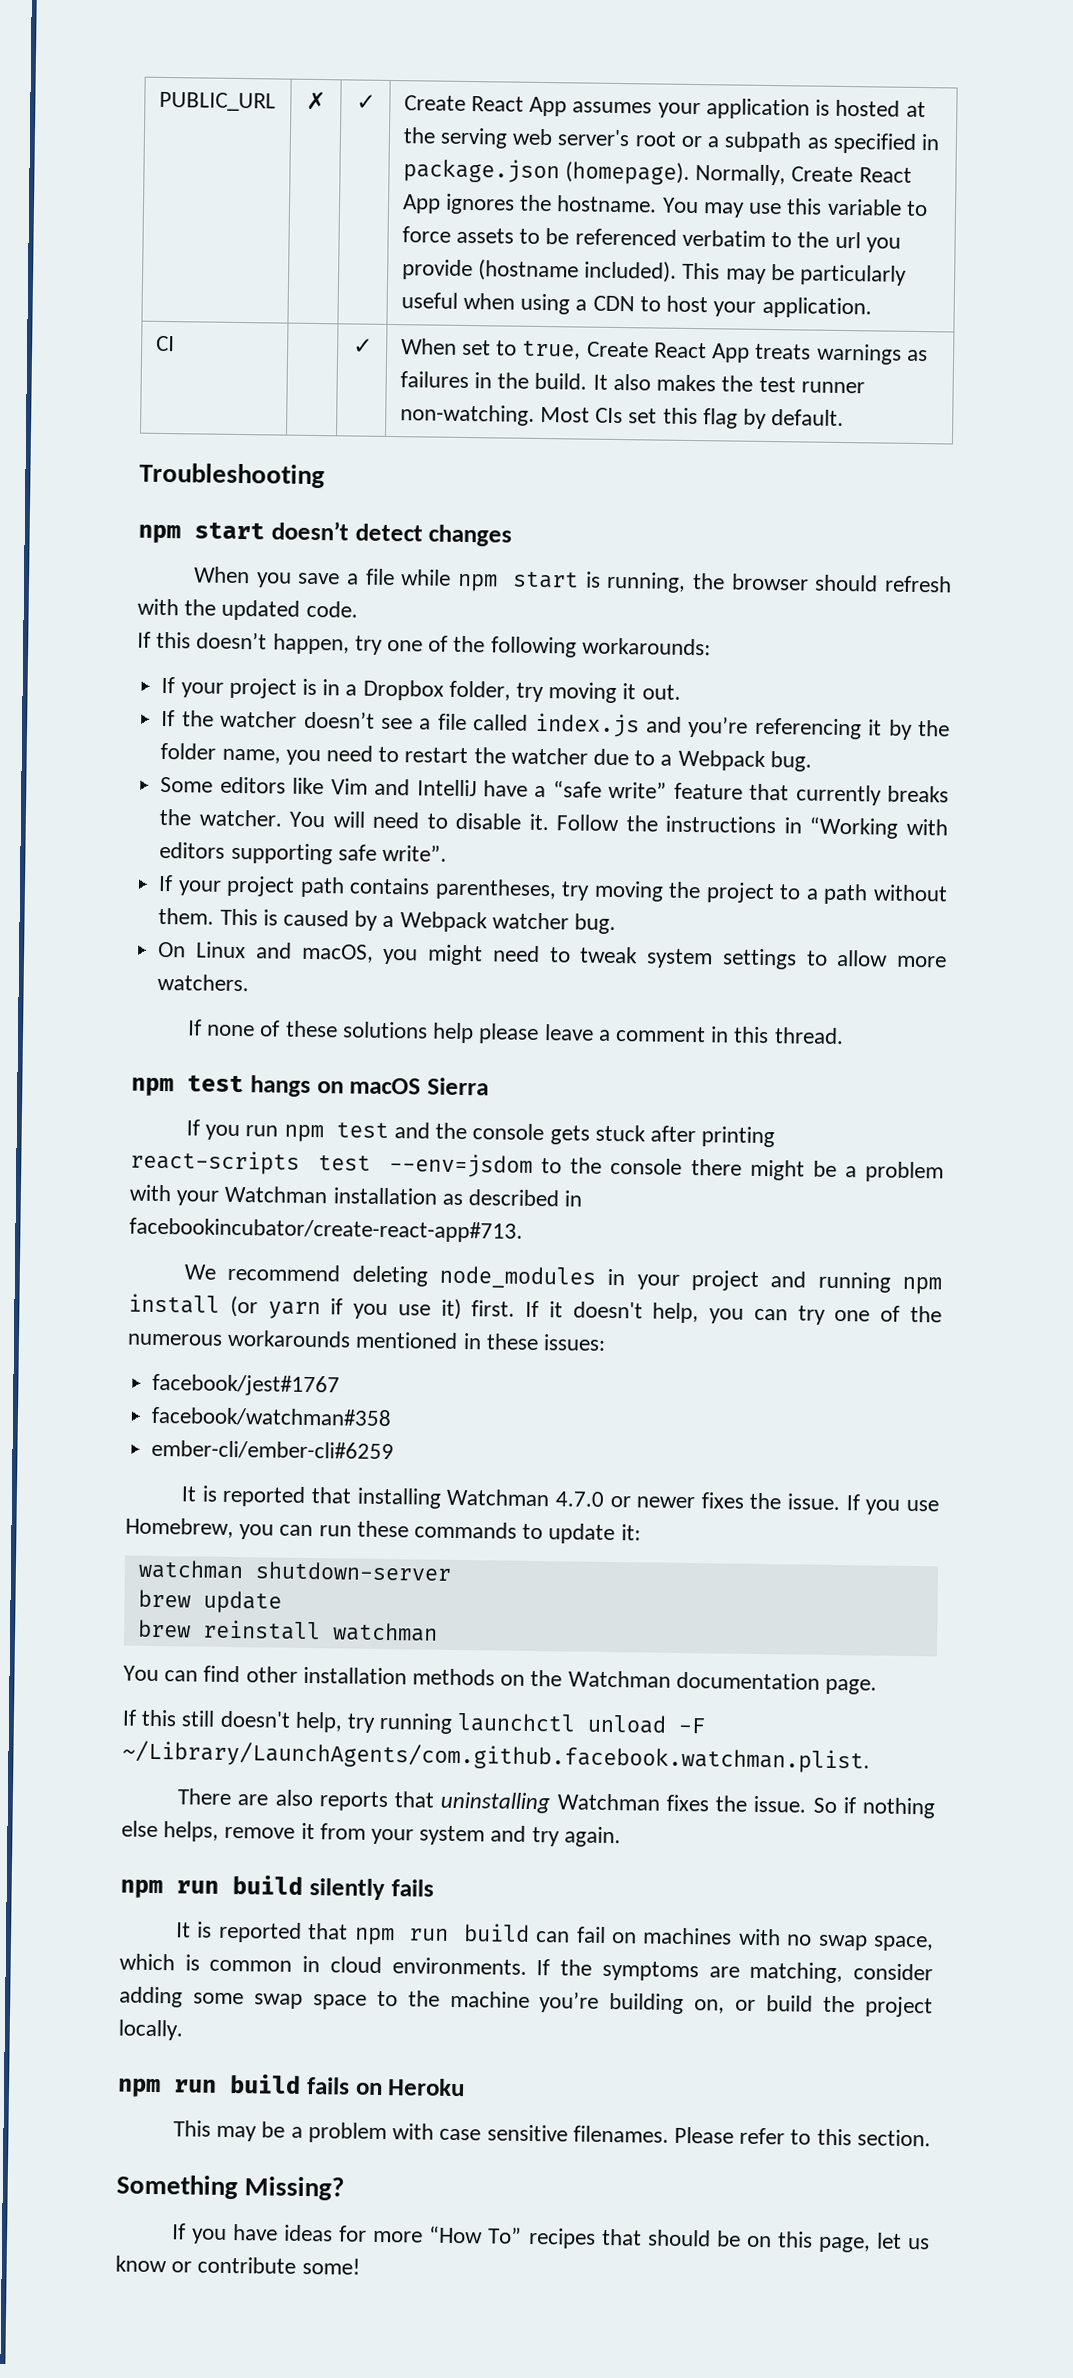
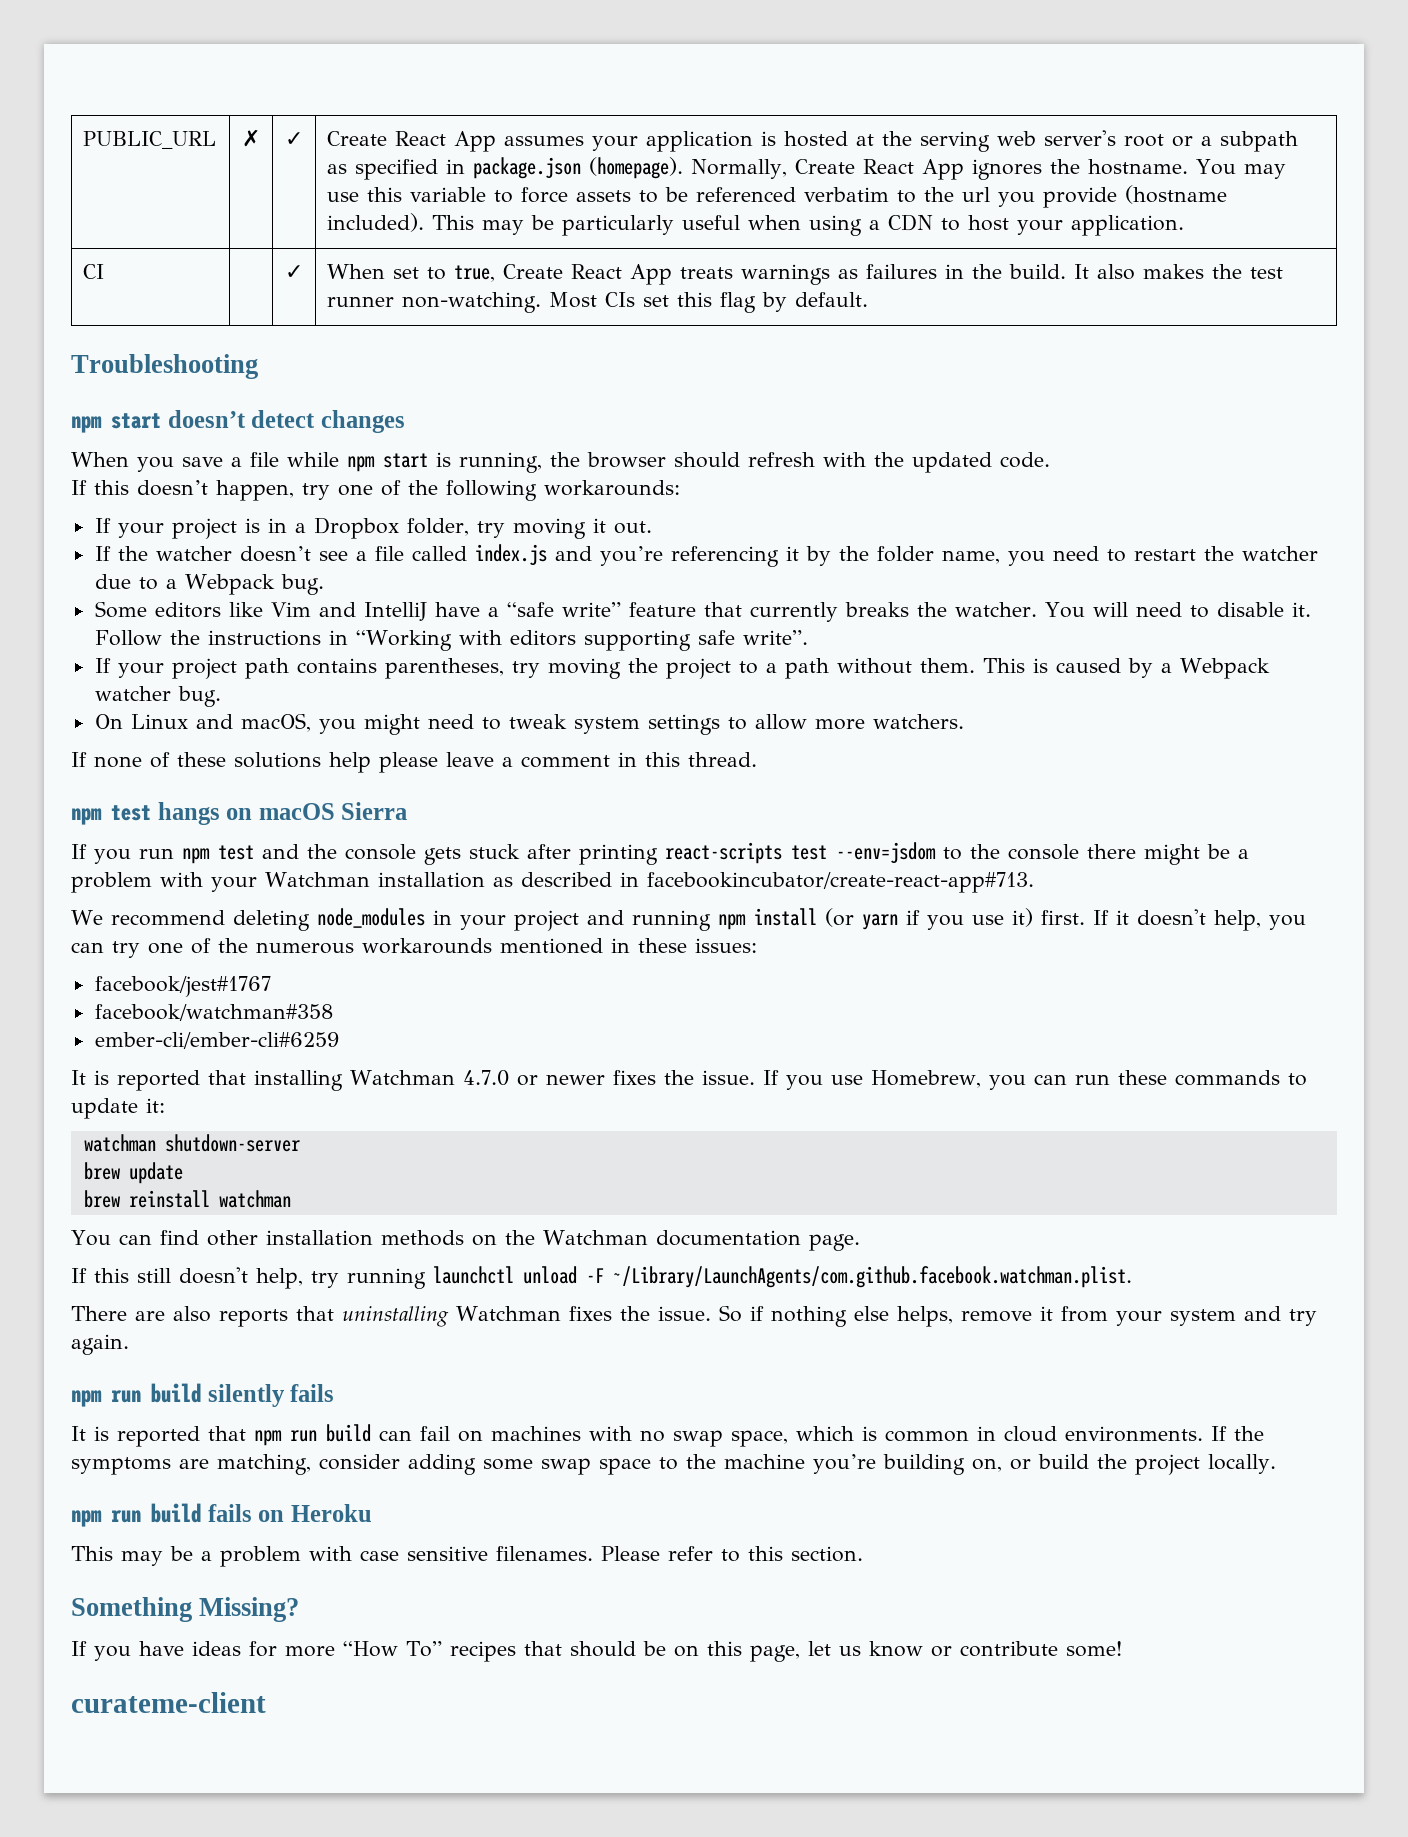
(360, 2266) none -> [71,1692,266,1713] // curateme-client

